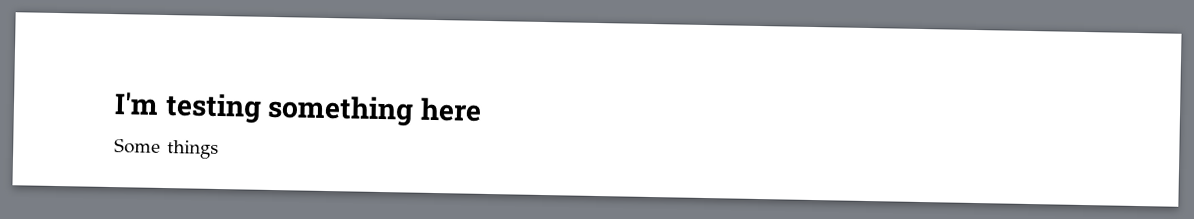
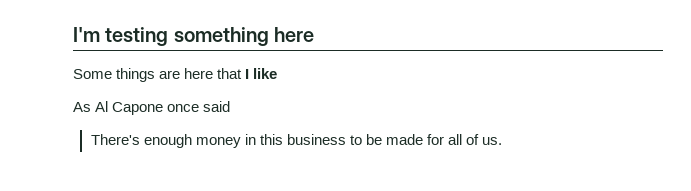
(219, 149) none -> [159,68,278,79] [73,101,231,115] [90,134,503,148] are here that I like // As Al Capone once said // There's enough money in this business to be made for all of us.

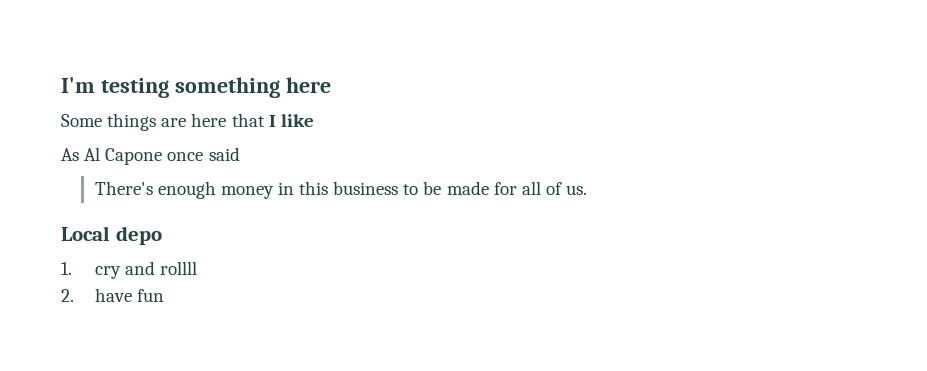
(503, 141) none -> [61,226,162,245] [61,261,197,279] [61,288,164,302] // Local depo // 1. cry and rollll // 2. have fun

